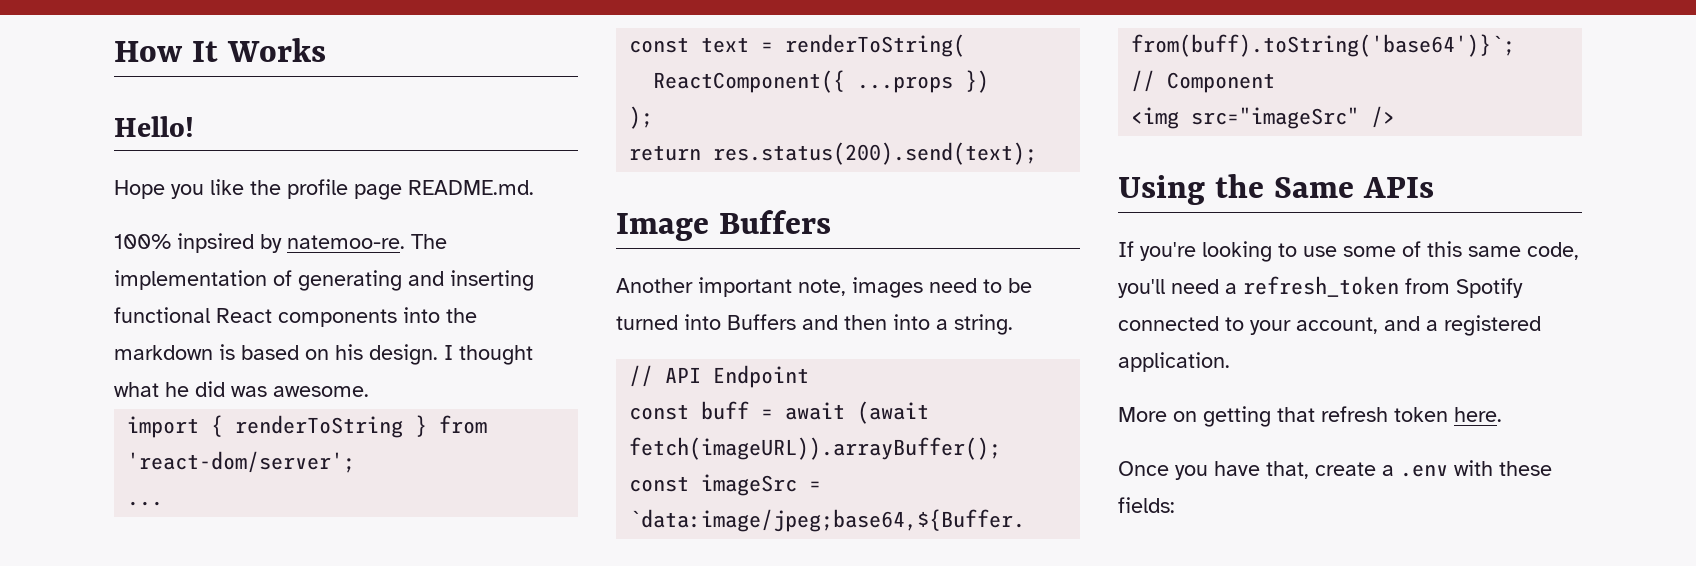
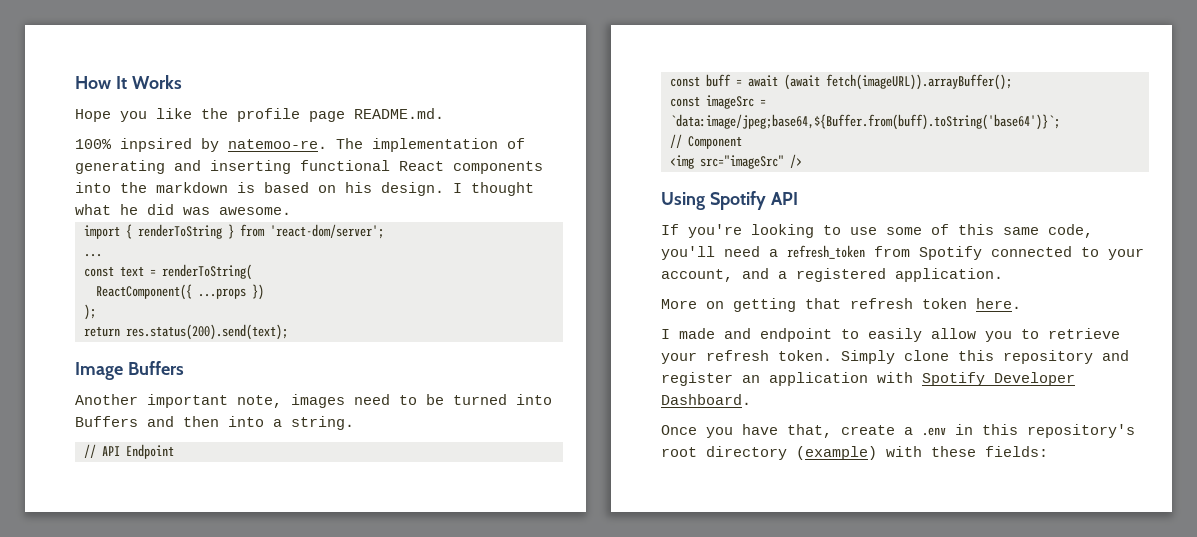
[114,116,194,137] // Hello! -> (182, 82) none
[1214,174,1434,198] the Same APIs -> [709,191,798,210] Spotify API
(1502, 414) none -> [661,328,1120,342] [661,350,1129,364] [661,372,1075,386] [661,394,751,405] // I made and endpoint to easily allow you to retrieve your refresh token. Simply clone this repository and register an application with Spotify Developer Dashboard.
(1448, 470) none -> [955,424,1135,438] [661,446,877,460] in this repository's root directory (example)

